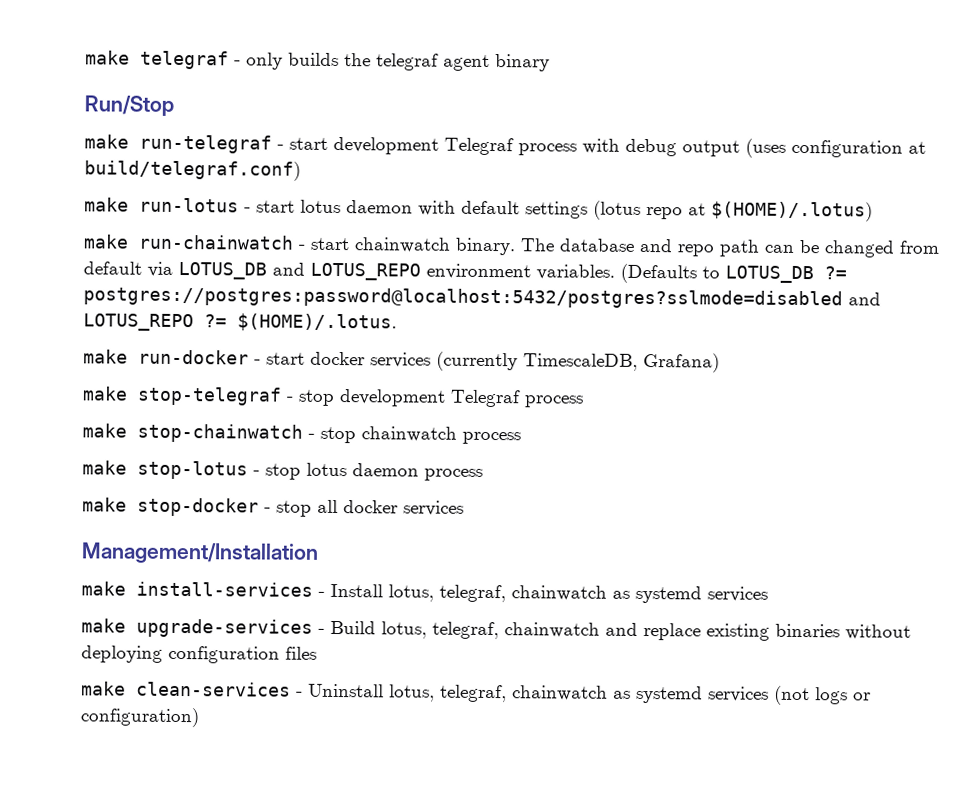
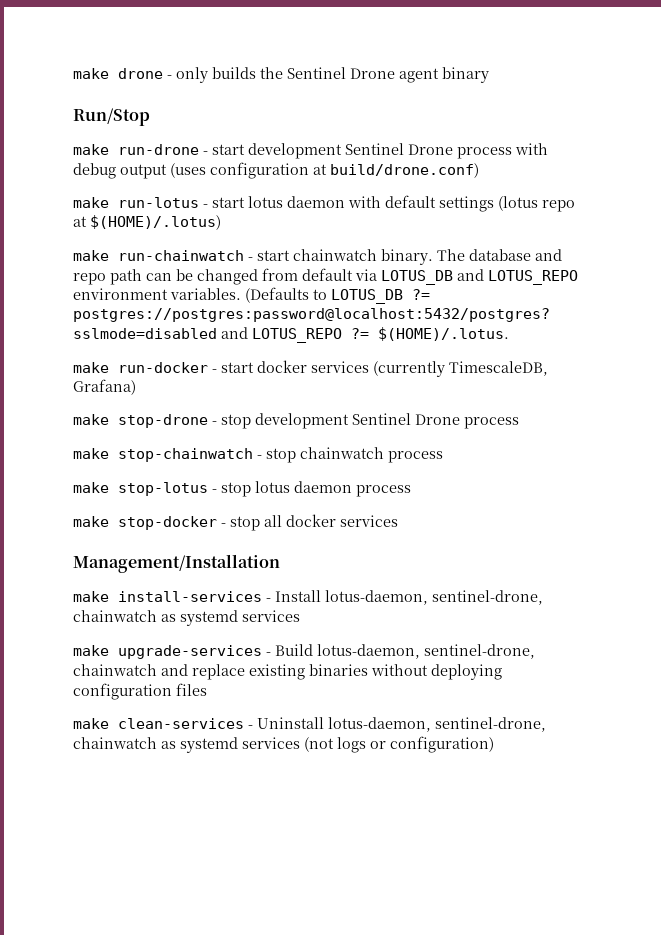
[85,50,229,70] make telegraf -> [73,68,163,79] make drone
[376,53,439,71] telegraf -> [287,67,395,79] Sentinel Drone
[139,134,272,154] run-telegraf -> [118,144,199,155] run-drone
[444,137,514,156] Telegraf -> [345,143,453,155] Sentinel Drone
[84,160,301,181] build/telegraf.conf) -> [330,163,479,178] build/drone.conf)
[137,386,282,406] stop-telegraf -> [118,414,208,428] stop-drone
[450,389,521,408] Telegraf -> [352,413,460,425] Sentinel Drone
[388,584,506,603] lotus, telegraf, -> [325,590,543,605] lotus-daemon, sentinel-drone,
[381,621,499,640] lotus, telegraf, -> [317,644,535,659] lotus-daemon, sentinel-drone,
[389,684,507,703] lotus, telegraf, -> [328,717,546,732] lotus-daemon, sentinel-drone,

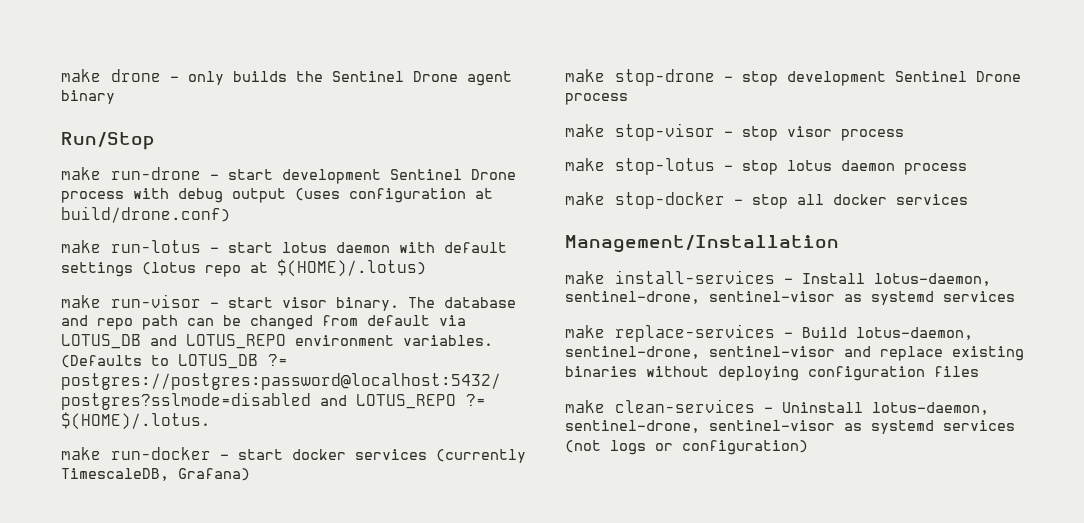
[118,249,377,261] run-chainwatch - start chainwatch -> [111,294,327,308] run-visor - start visor
[118,447,384,463] stop-chainwatch - stop chainwatch -> [615,123,832,141] stop-visor - stop visor
[73,610,157,622] chainwatch -> [709,291,835,302] sentinel-visor
[118,645,262,659] upgrade-services -> [615,324,775,342] replace-services
[73,664,157,676] chainwatch -> [709,346,835,357] sentinel-visor
[73,737,157,749] chainwatch -> [709,420,835,431] sentinel-visor

